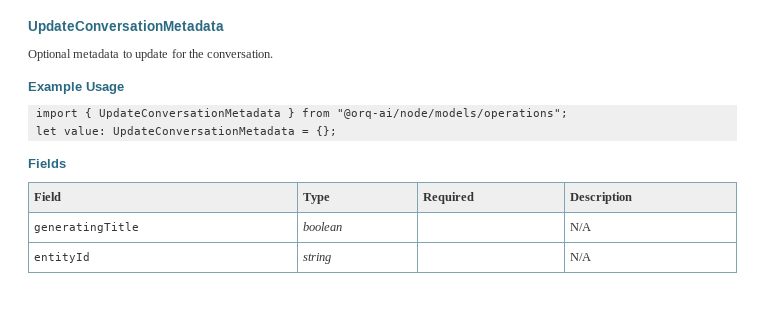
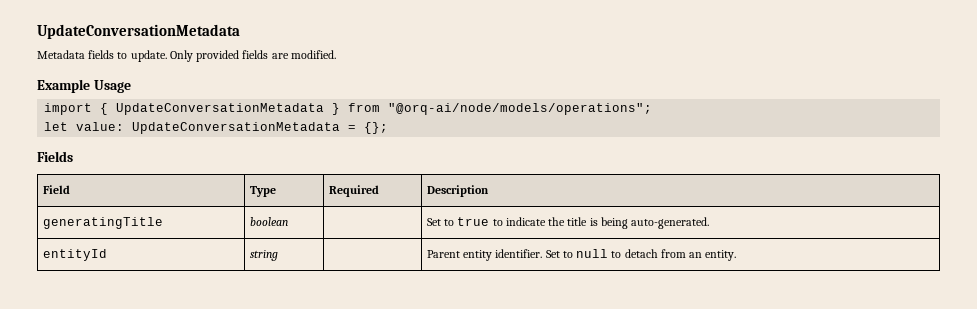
[28,49,274,61] Optional metadata to update for the conversation. -> [37,50,336,62] Metadata fields to update. Only provided fields are modified.
[570,223,592,231] [34,252,91,263] [303,253,332,264] [570,253,592,261] N/A // entityId | string | | N/A -> [426,217,710,229] [42,249,107,261] [249,250,278,261] [426,249,737,261] Set to true to indicate the title is being auto-generated. // entityId | string | | Parent entity identifier. Set to null to detach from an entity.

